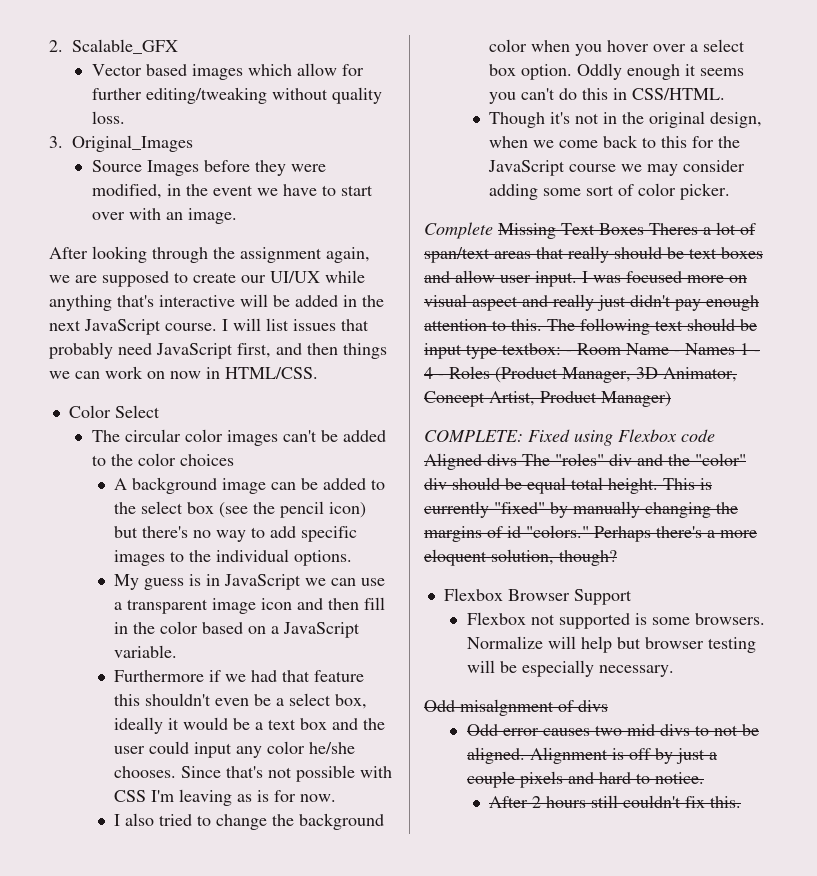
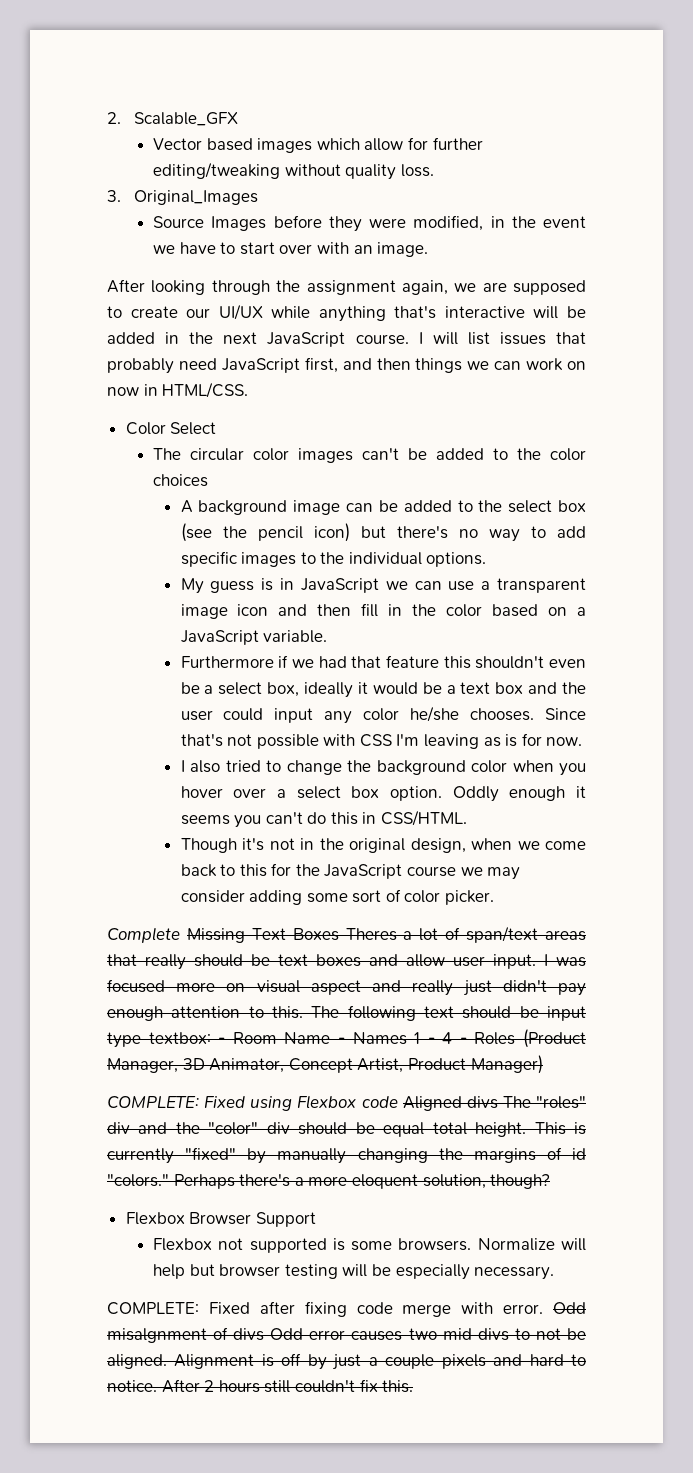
(674, 671) none -> [107,1301,544,1317] COMPLETE: Fixed after fixing code merge with error.
(608, 706) // -> (265, 1334) none
(704, 778) // -> (157, 1386) none

